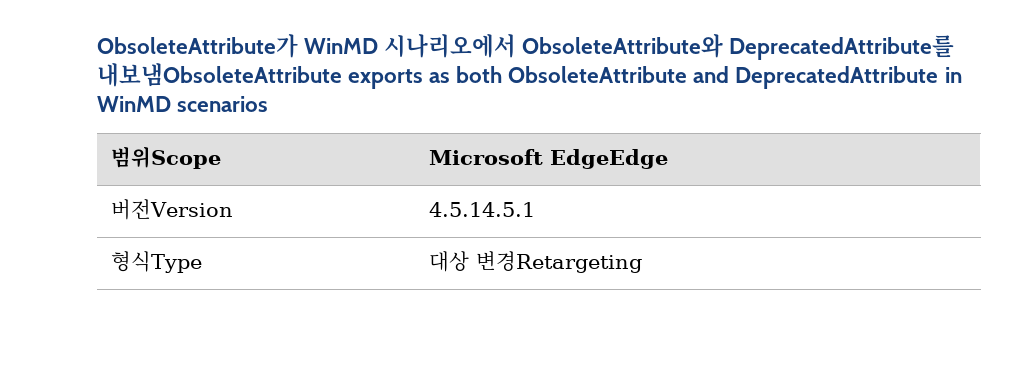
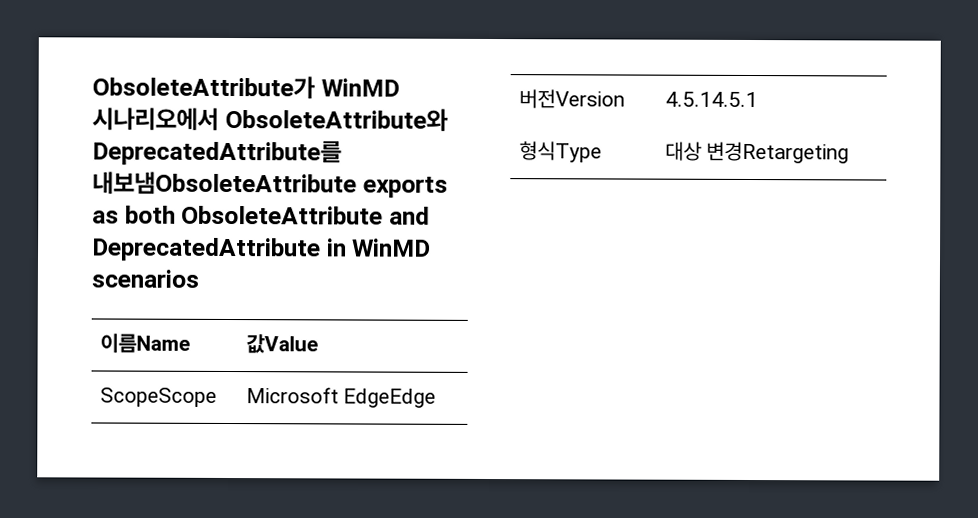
[111,146,222,169] 범위Scope -> [99,333,190,353] [245,334,318,354] [99,387,217,407] 이름Name | 값Value // ScopeScope

